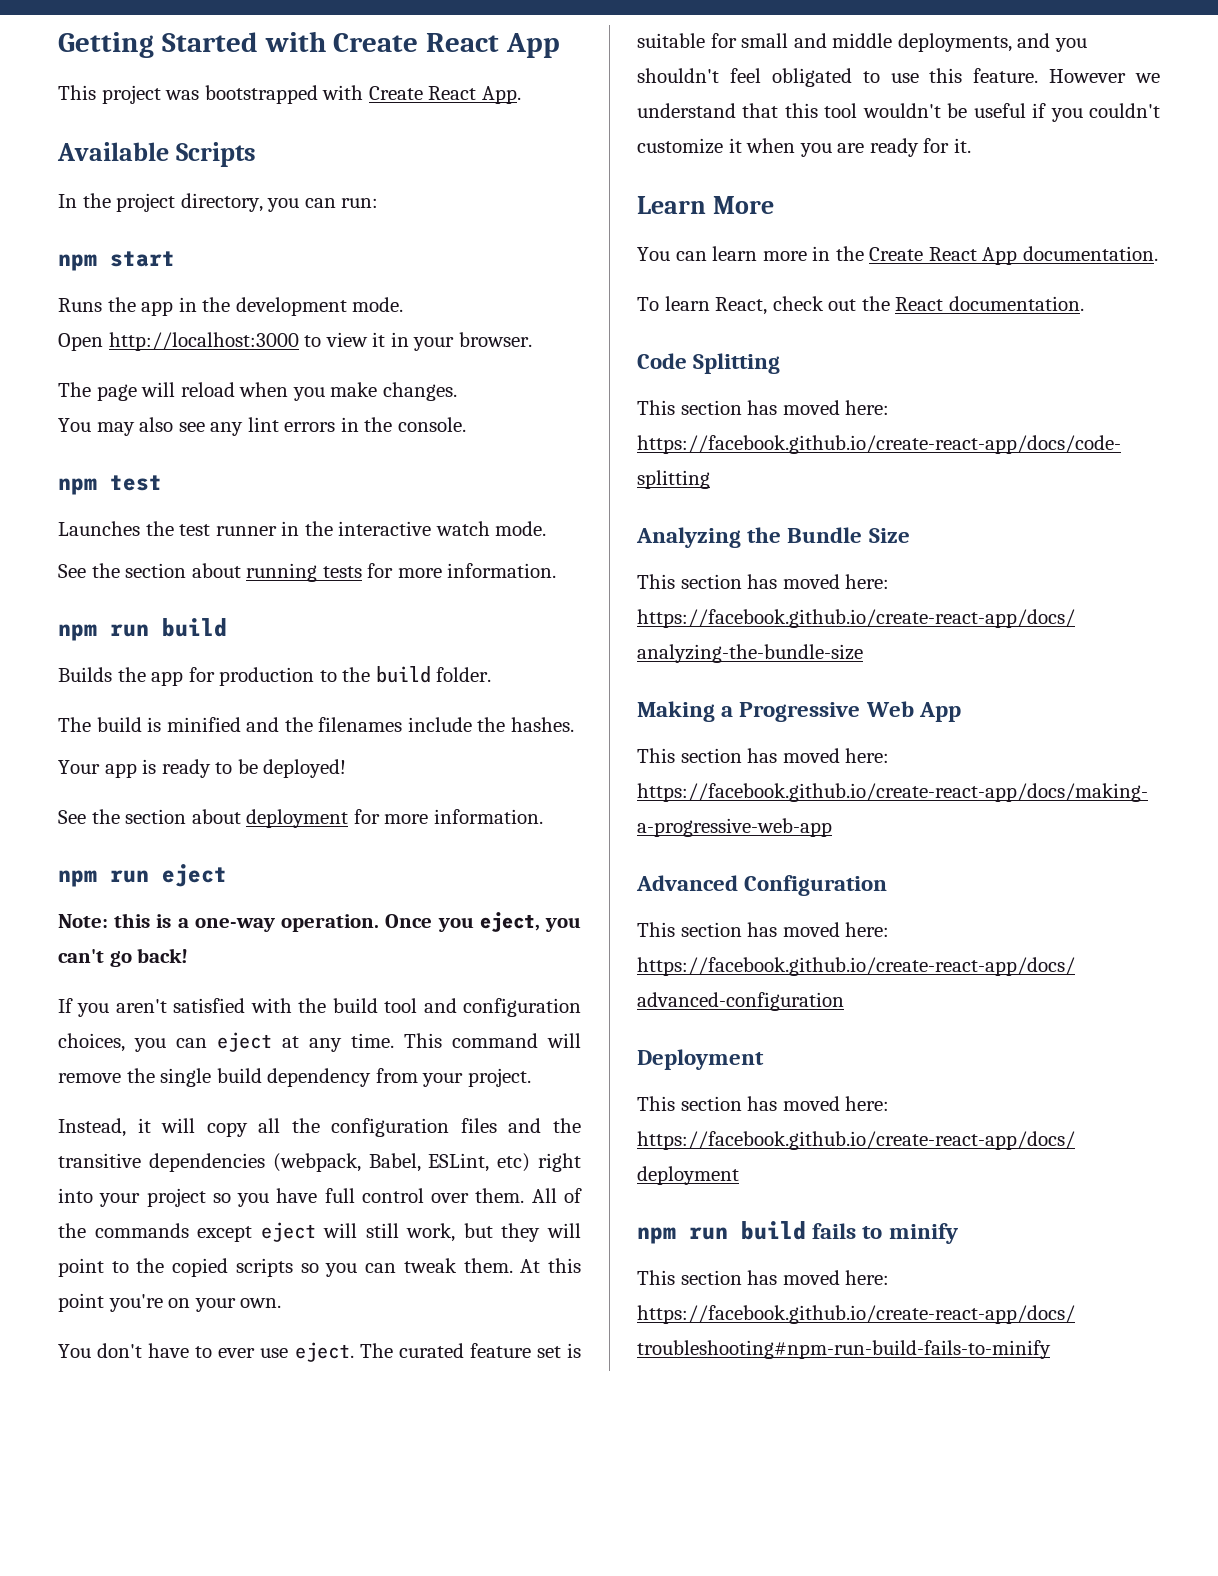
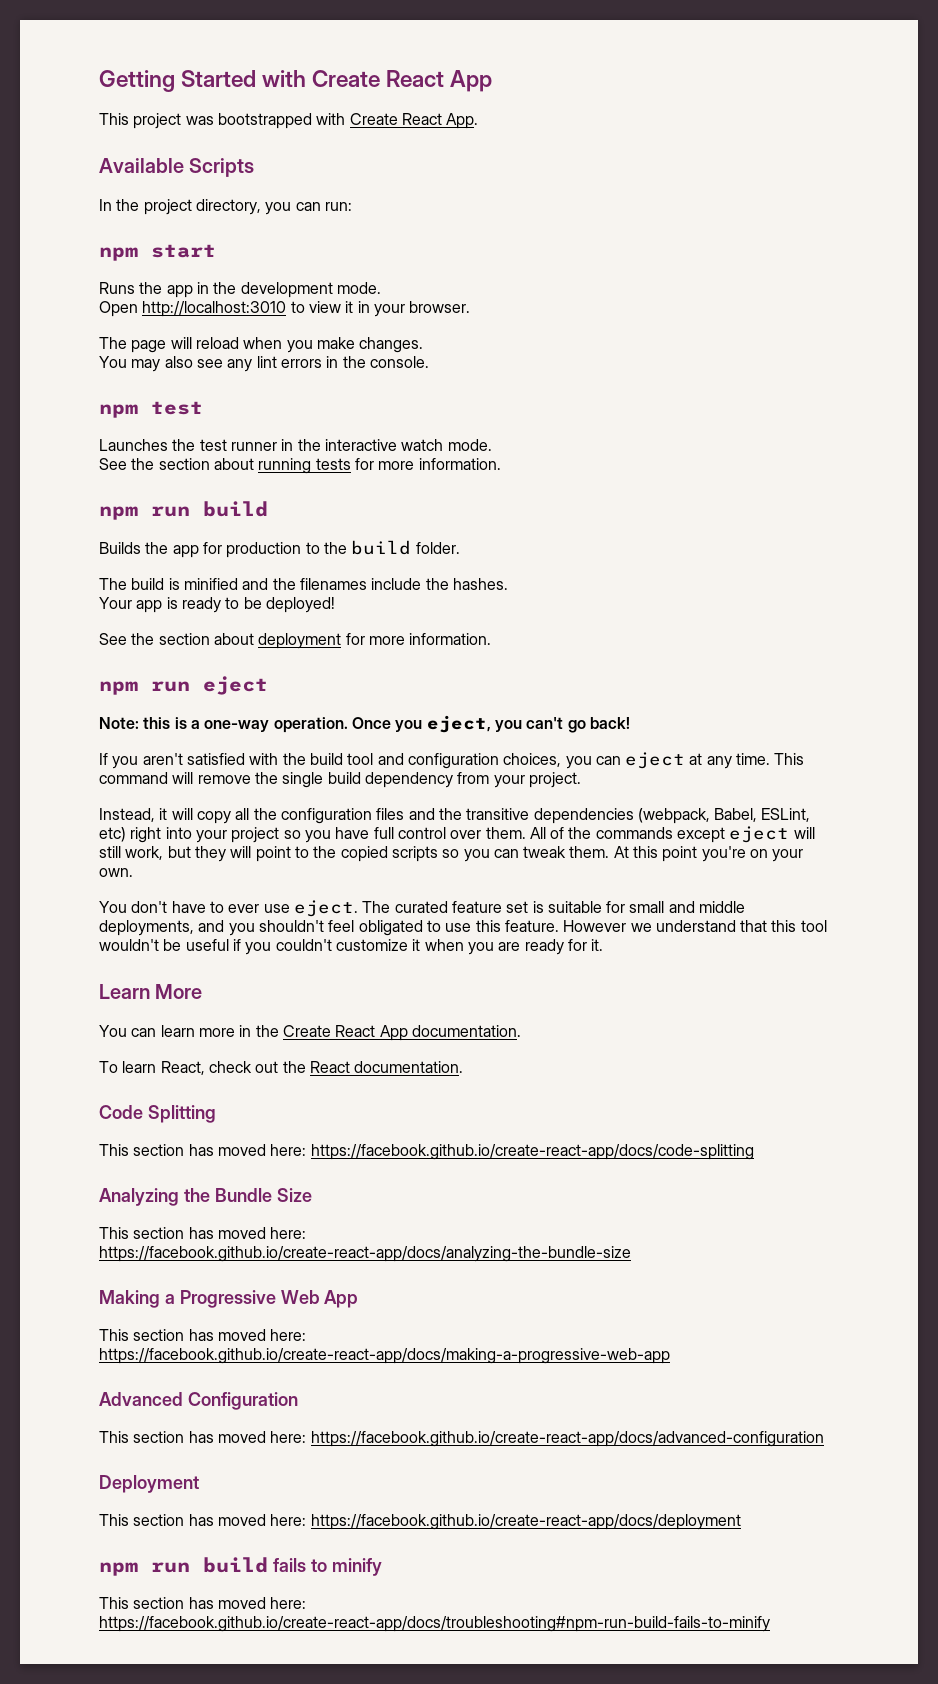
[108,332,299,351] http://localhost:3000 -> [142,301,287,317] http://localhost:3010

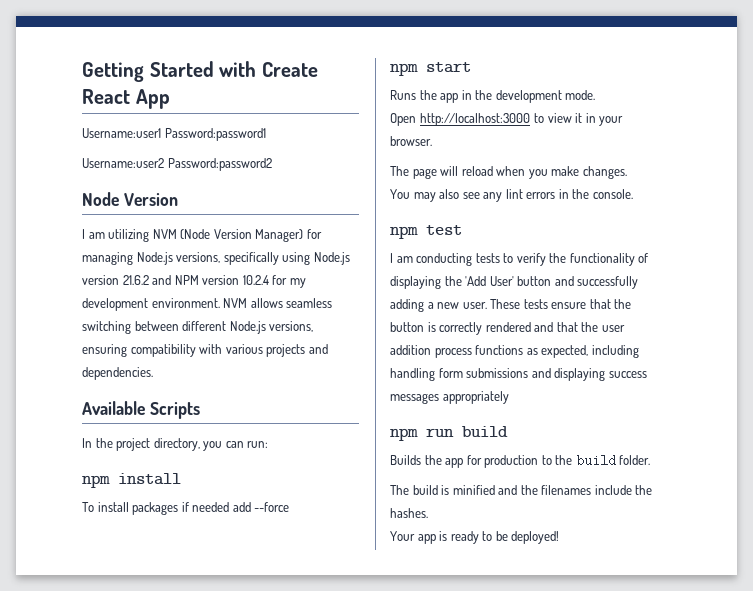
[99,113,479,129] This project was bootstrapped with Create React App. -> [82,128,266,141] [82,158,272,171] [82,192,178,206] [82,229,322,242] [82,252,350,265] [82,275,306,288] [82,298,333,311] [82,321,314,334] [82,344,328,357] [82,367,153,380] Username:user1 Password:password1 // Username:user2 Password:password2 // Node Version // I am utilizing NVM (Node Version Manager) for managing Node.js versions, specifically using Node.js version 21.6.2 and NPM version 10.2.4 for my development environment. NVM allows seamless switching between different Node.js versions, ensuring compatibility with various projects and dependencies.
(352, 206) none -> [82,473,181,488] [82,502,290,515] // npm install // To install packages if needed add --force
[142,301,287,317] http://localhost:3010 -> [419,113,531,126] http://localhost:3000
[99,439,492,451] [99,458,501,474] Launches the test runner in the interactive watch mode. // See the section about running tests for more information. -> [390,253,649,266] [390,276,639,289] [390,299,632,312] [390,322,625,335] [390,345,639,358] [390,368,647,381] [390,391,509,404] I am conducting tests to verify the functionality of displaying the 'Add User' button and successfully adding a new user. These tests ensure that the button is correctly rendered and that the user addition process functions as expected, including handling form submissions and displaying success messages appropriately
[99,633,492,649] [99,676,268,695] [99,715,630,733] [99,752,805,769] [99,772,581,788] [99,808,811,824] [99,826,815,843] [99,846,804,862] [99,868,133,877] [99,900,746,917] [99,920,827,936] [99,939,604,955] [99,984,203,999] [99,1025,521,1041] [99,1061,464,1075] [99,1105,216,1123] [99,1144,754,1160] [99,1188,312,1206] [99,1227,307,1239] [99,1246,631,1262] [99,1290,359,1308] [99,1329,307,1341] [99,1348,670,1364] [99,1392,298,1410] [99,1431,824,1447] [99,1475,199,1493] [99,1514,741,1530] [99,1557,382,1576] [99,1597,307,1609] [99,1616,770,1632] // See the section about deployment for more information. // npm run eject // Note: this is a one-way operation. Once you eject, you can't go back! // If you aren't satisfied with the build tool and configuration choices, you can eject at any time. This command will remove the single build dependency from your project. // Instead, it will copy all the configuration files and the transitive dependencies (webpack, Babel, ESLint, etc) right into your project so you have full control over them. All of the commands except eject will still work, but they will point to the copied scripts so you can tweak them. At this point you're on your own. // You don't have to ever use eject. The curated feature set is suitable for small and middle deployments, and you shouldn't feel obligated to use this feature. However we understand that this tool wouldn't be useful if you couldn't customize it when you are ready for it. // Learn More // You can learn more in the Create React App documentation. // To learn React, check out the React documentation. // Code Splitting // This section has moved here: https://facebook.github.io/create-react-app/docs/code-splitting // Analyzing the Bundle Size // This section has moved here: https://facebook.github.io/create-react-app/docs/analyzing-the-bundle-size // Making a Progressive Web App // This section has moved here: https://facebook.github.io/create-react-app/docs/making-a-progressive-web-app // Advanced Configuration // This section has moved here: https://facebook.github.io/create-react-app/docs/advanced-configuration // Deployment // This section has moved here: https://facebook.github.io/create-react-app/docs/deployment // npm run build fails to minify // This section has moved here: https://facebook.github.io/create-react-app/docs/troubleshooting#npm-run-build-fails-to-minify -> (560, 537) none

